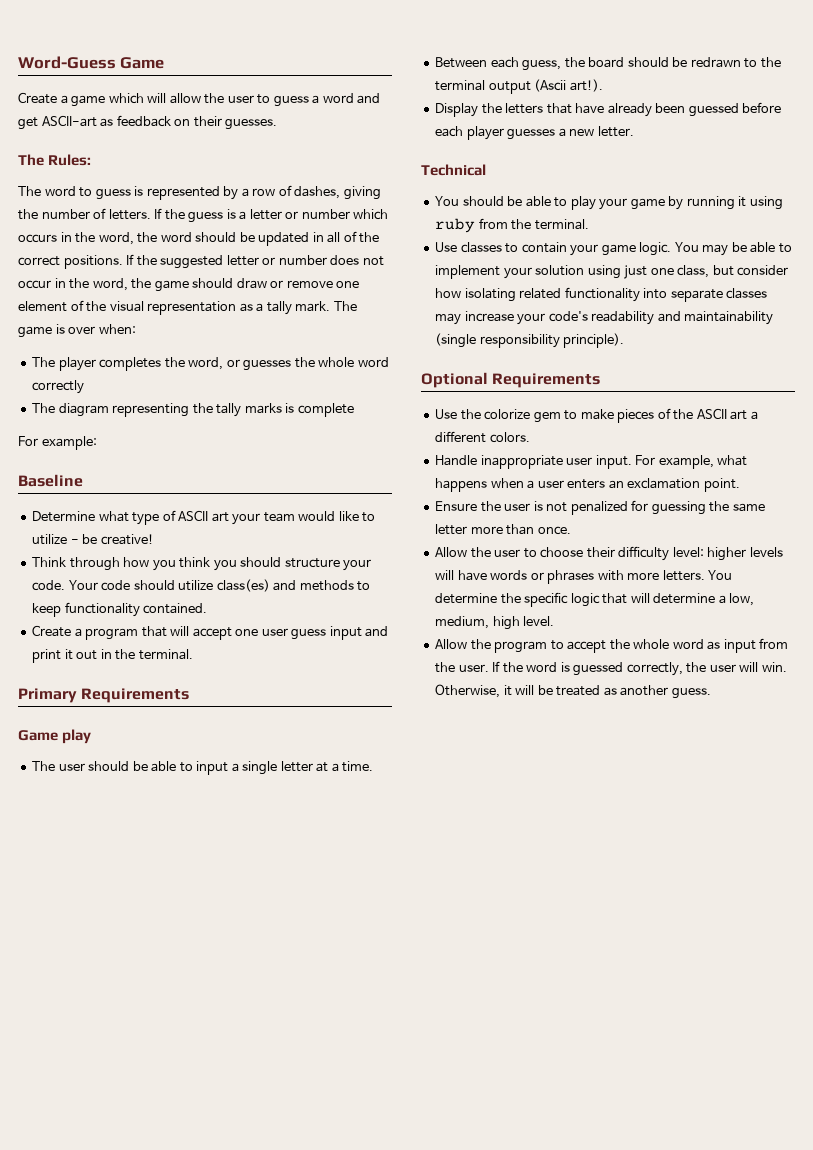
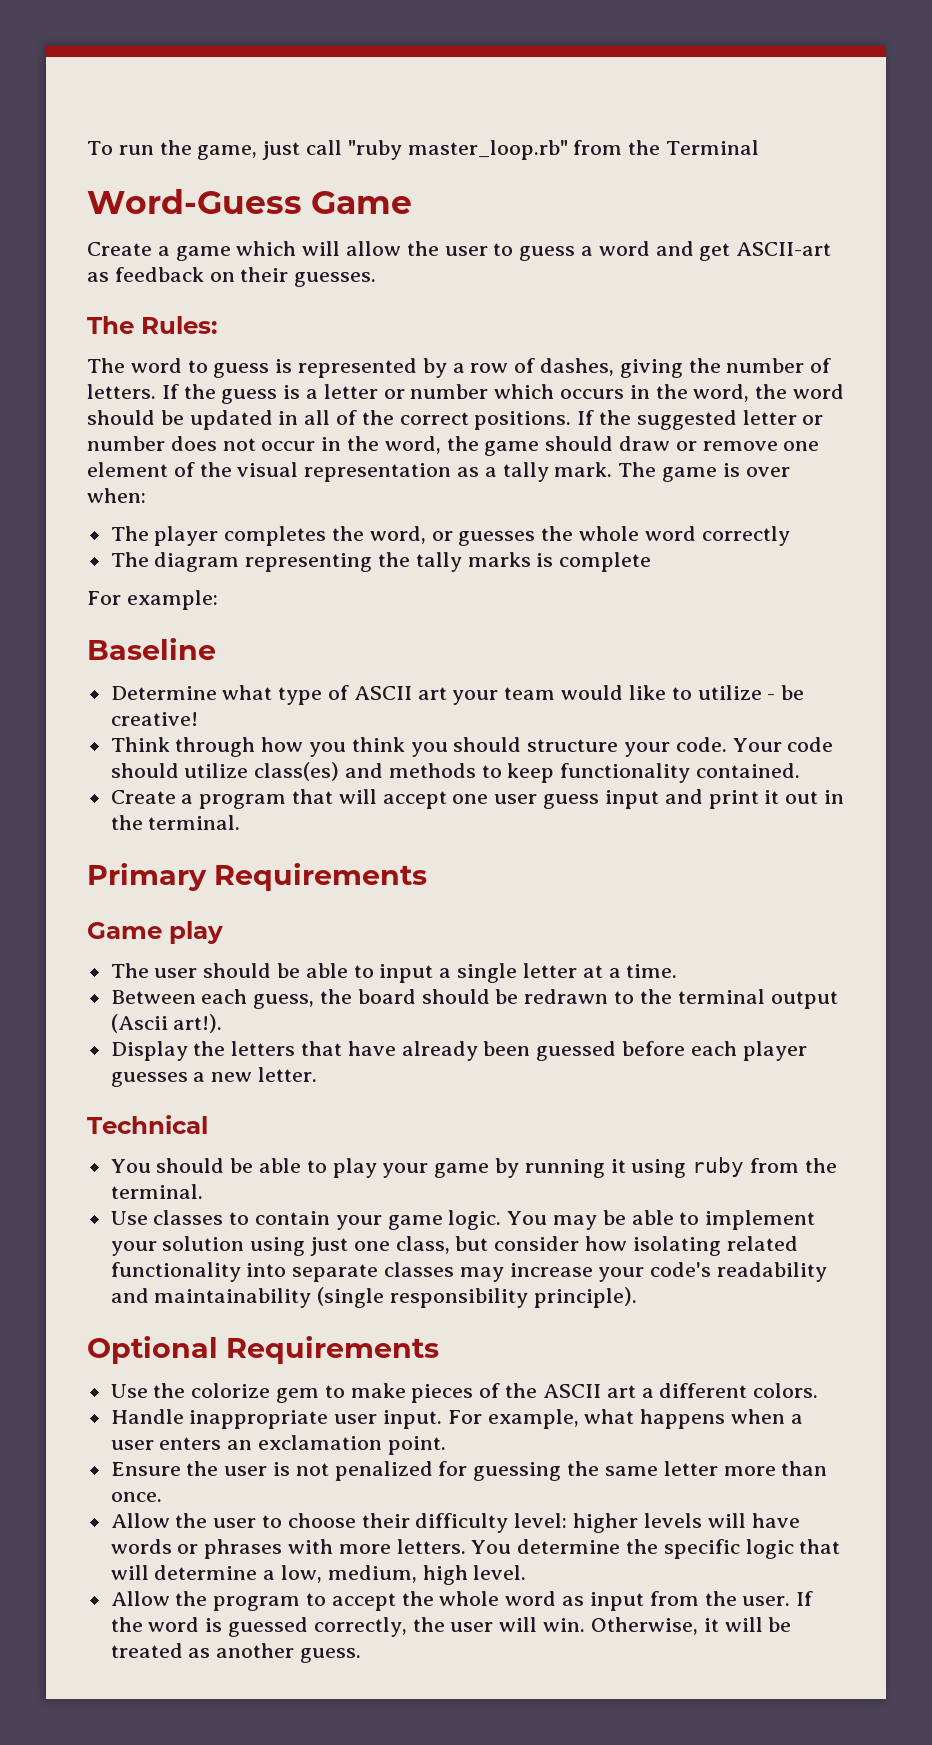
(18, 62) none -> [87,140,760,160] To run the game, just call "ruby master_loop.rb" from the Terminal //

